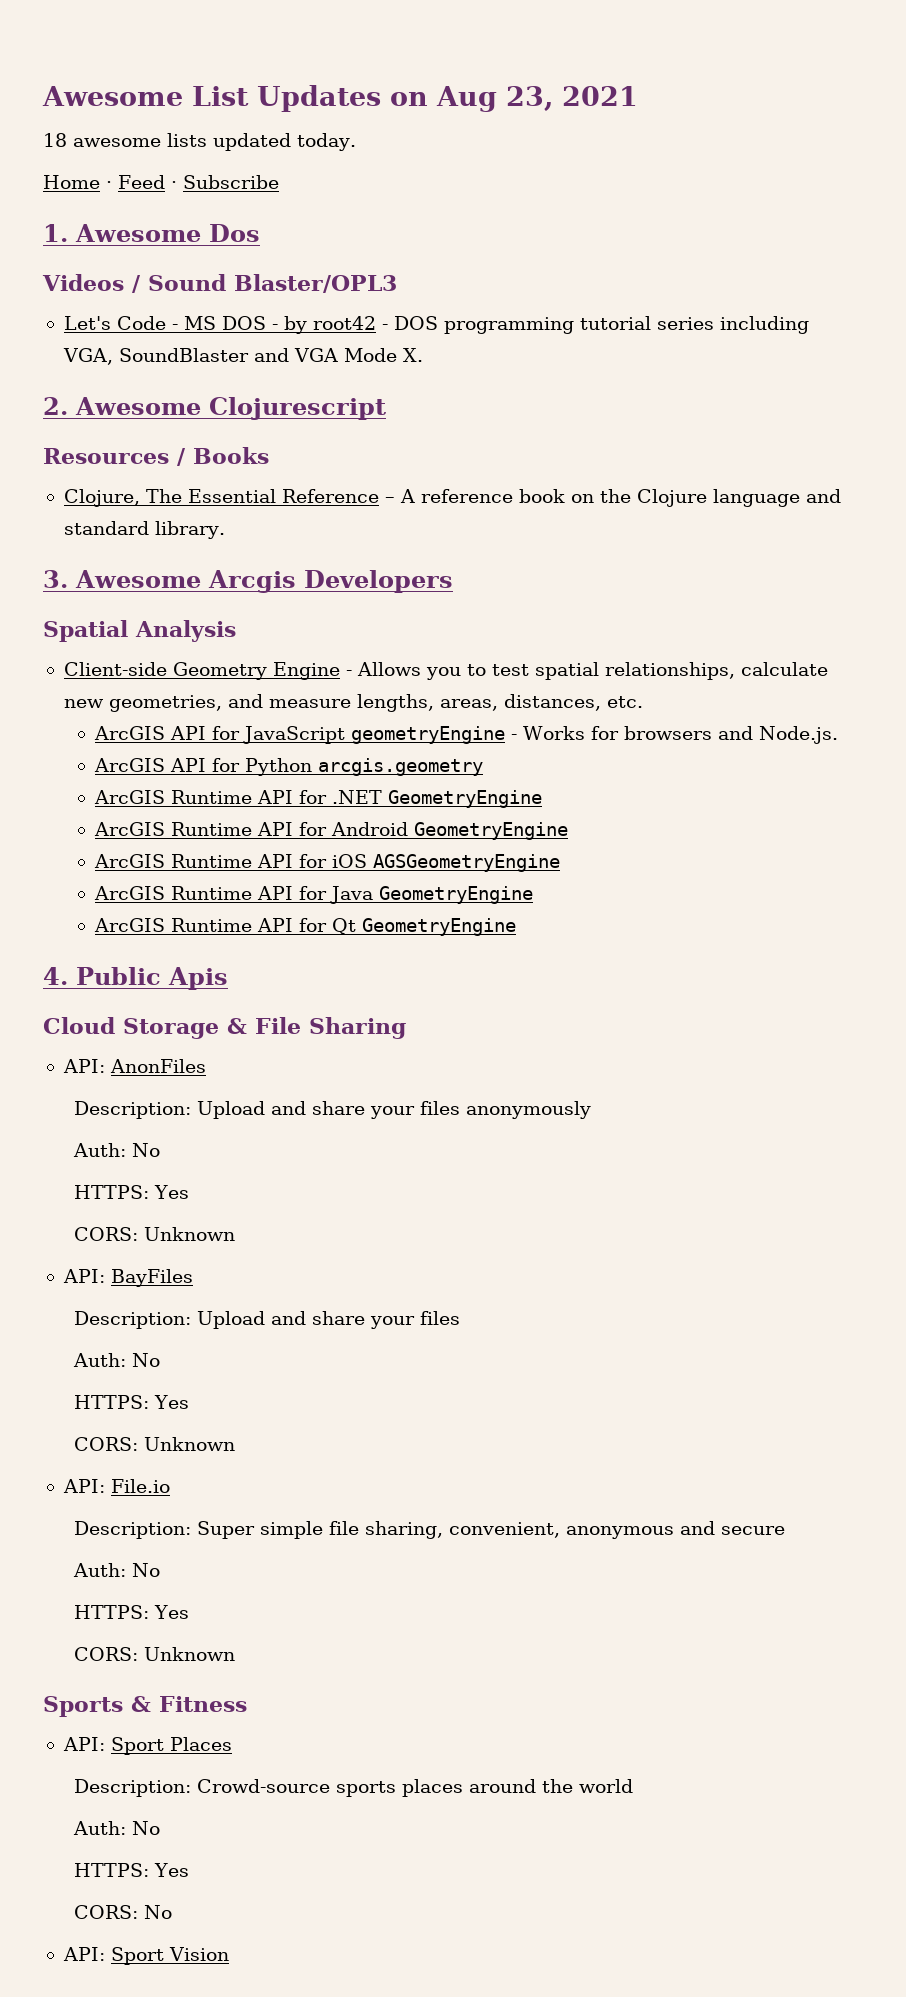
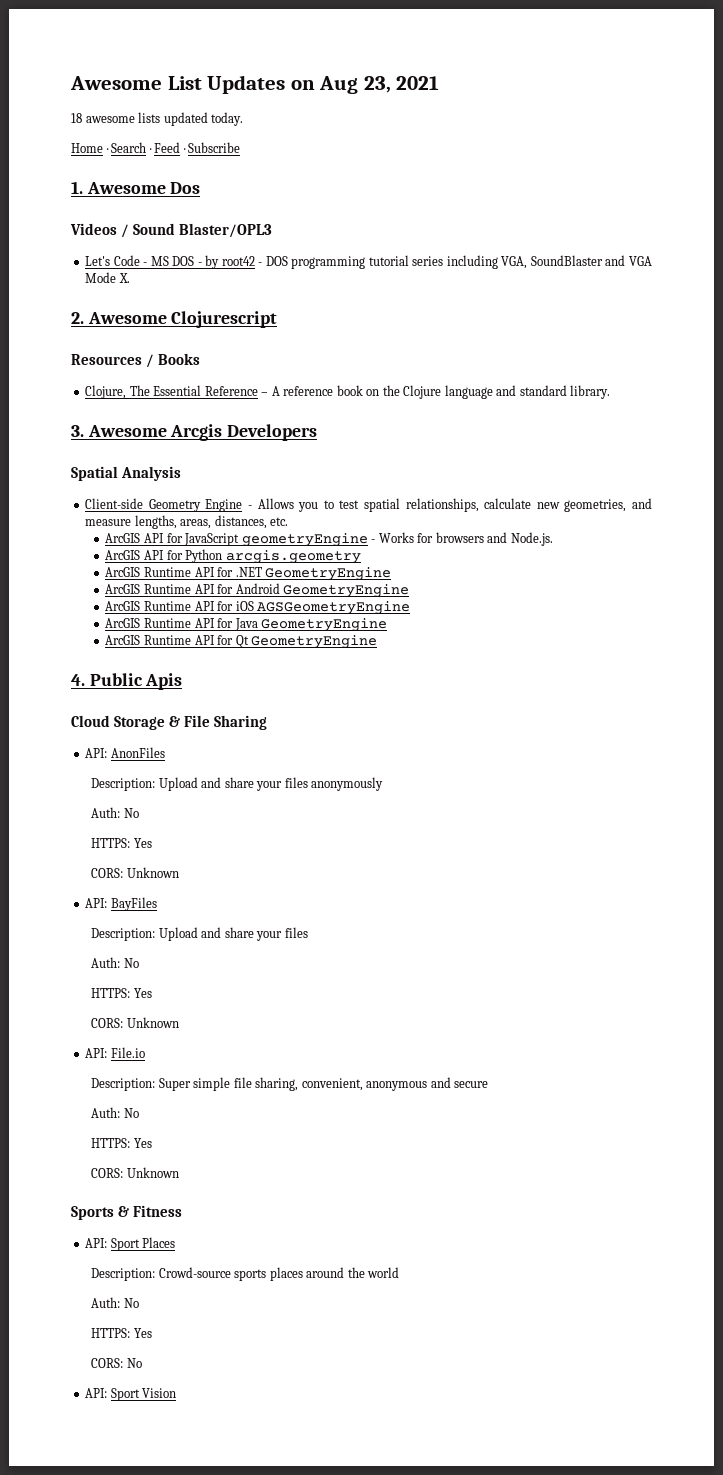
(112, 185) none -> [111,142,152,153] Search ·

